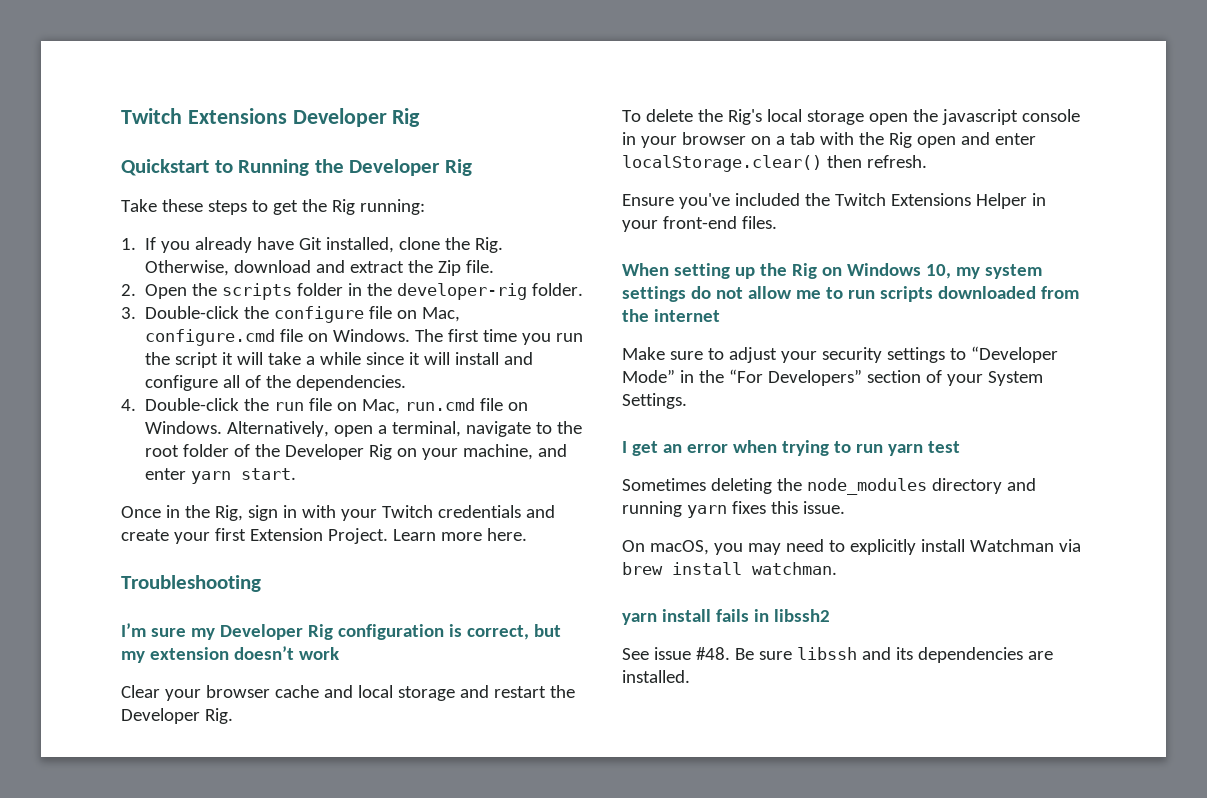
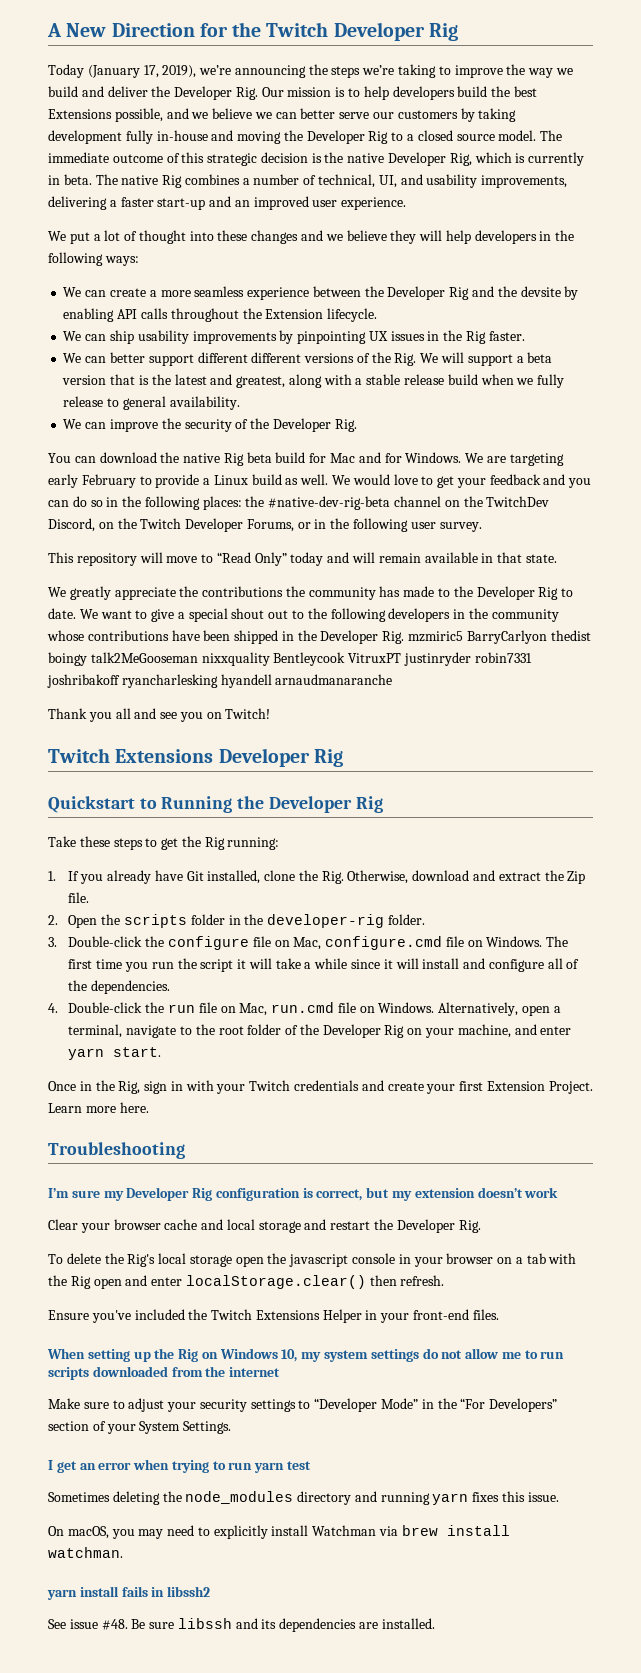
(121, 116) none -> [47,22,458,41] [48,64,573,78] [48,86,537,100] [48,108,517,122] [48,130,563,144] [48,152,585,166] [48,174,568,188] [48,196,407,210] [48,230,575,244] [48,252,139,266] [63,286,579,300] [63,308,378,322] [63,330,525,344] [63,352,553,366] [62,374,565,388] [63,396,240,410] [63,418,357,432] [48,452,564,466] [48,474,592,488] [48,496,550,510] [48,518,482,532] [48,552,557,566] [48,586,574,600] [48,608,559,622] [47,630,591,644] [48,652,532,666] [47,674,393,688] [48,708,271,722] A New Direction for the Twitch Developer Rig // Today (January 17, 2019), we’re announcing the steps we’re taking to improve the way we build and deliver the Developer Rig. Our mission is to help developers build the best Extensions possible, and we believe we can better serve our customers by taking development fully in-house and moving the Developer Rig to a closed source model. The immediate outcome of this strategic decision is the native Developer Rig, which is currently in beta. The native Rig combines a number of technical, UI, and usability improvements, delivering a faster start-up and an improved user experience. // We put a lot of thought into these changes and we believe they will help developers in the following ways: // We can create a more seamless experience between the Developer Rig and the devsite by enabling API calls throughout the Extension lifecycle. // We can ship usability improvements by pinpointing UX issues in the Rig faster. // We can better support different different versions of the Rig. We will support a beta version that is the latest and greatest, along with a stable release build when we fully release to general availability. // We can improve the security of the Developer Rig. // You can download the native Rig beta build for Mac and for Windows. We are targeting early February to provide a Linux build as well. We would love to get your feedback and you can do so in the following places: the #native-dev-rig-beta channel on the TwitchDev Discord, on the Twitch Developer Forums, or in the following user survey. // This repository will move to “Read Only” today and will remain available in that state. // We greatly appreciate the contributions the community has made to the Developer Rig to date. We want to give a special shout out to the following developers in the community whose contributions have been shipped in the Developer Rig. mzmiric5 BarryCarlyon thedist boingy talk2MeGooseman nixxquality Bentleycook VitruxPT justinryder robin7331 joshribakoff ryancharlesking hyandell arnaudmanaranche // Thank you all and see you on Twitch! //

